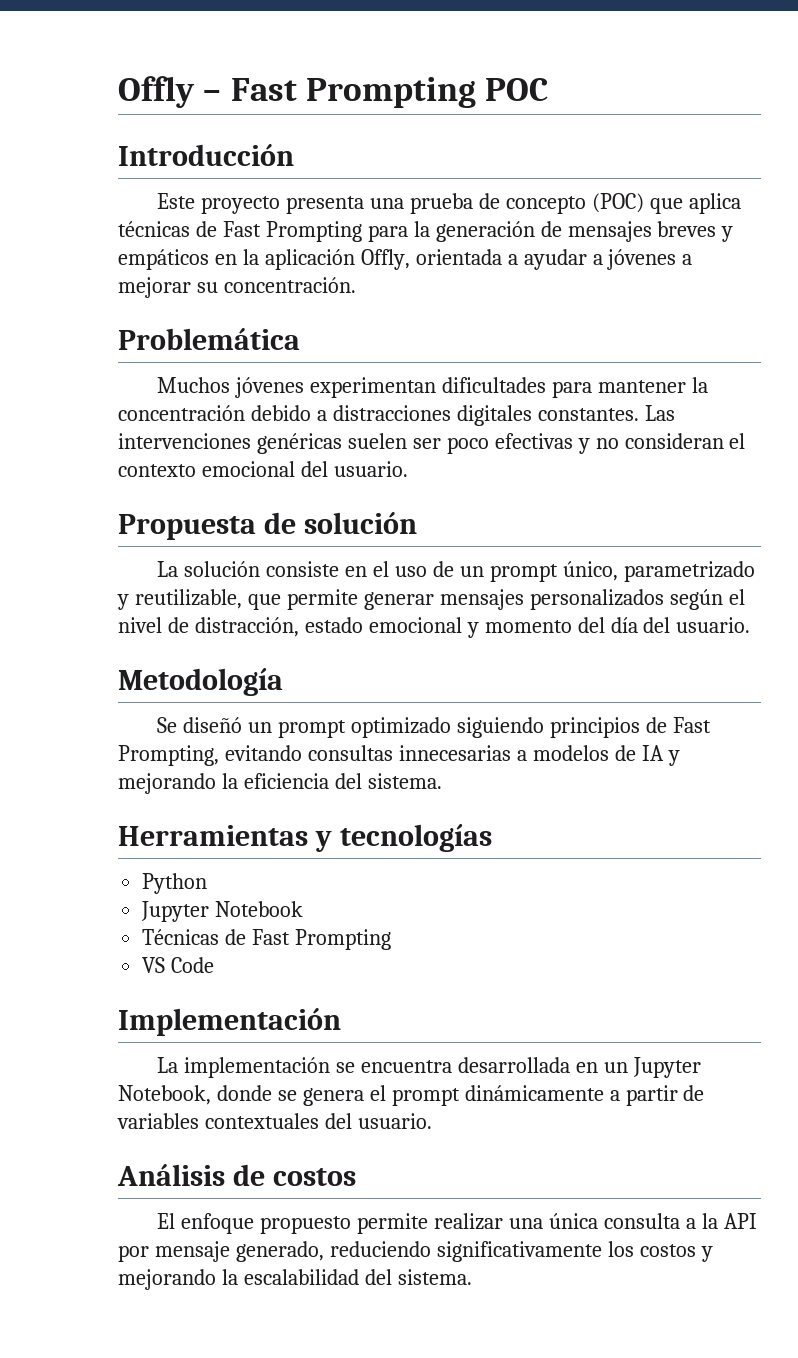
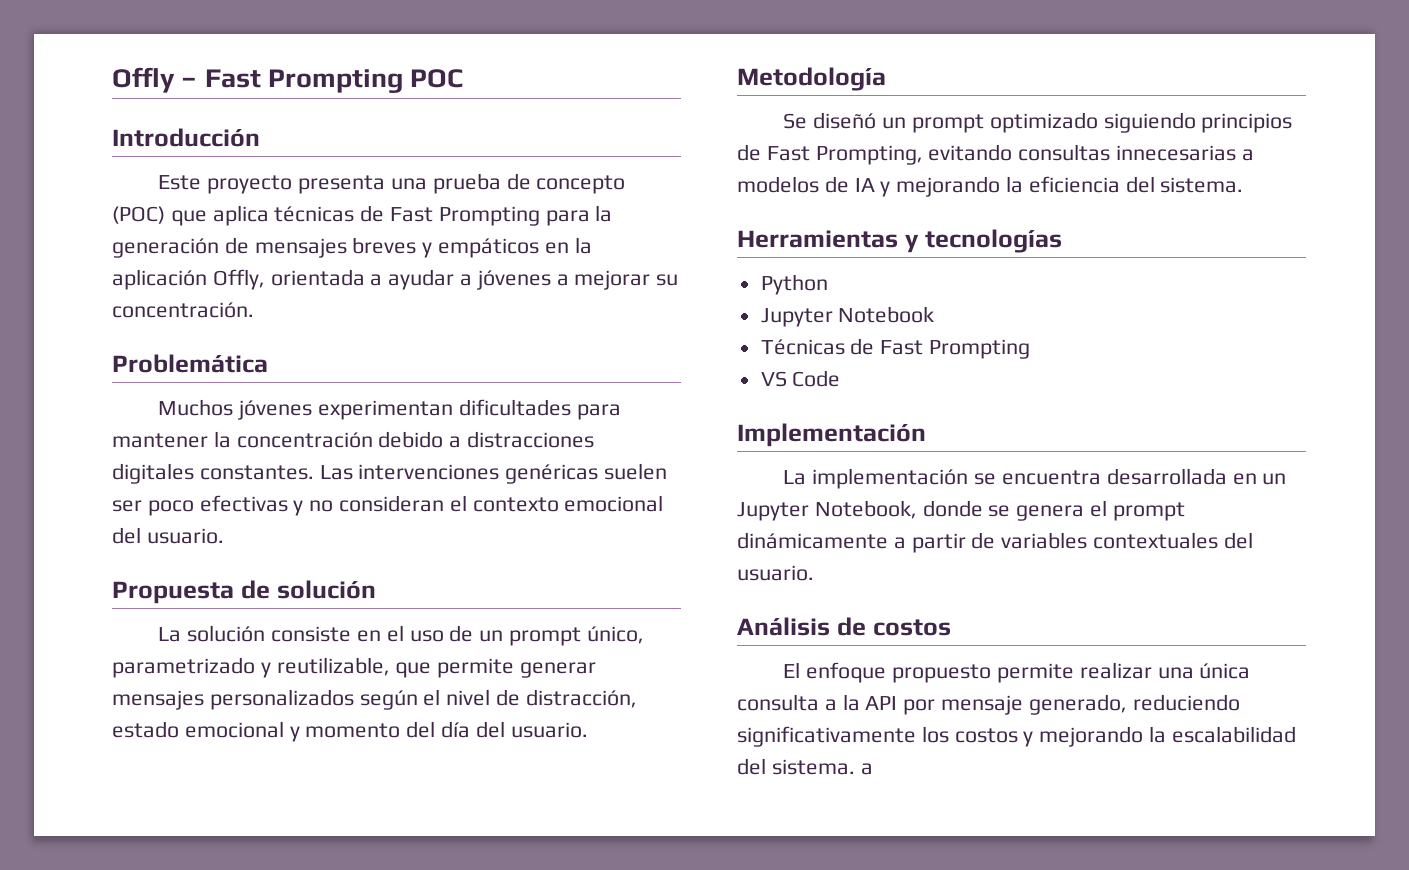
(472, 1277) none -> [860,763,873,775] a

